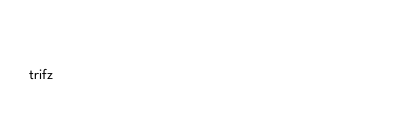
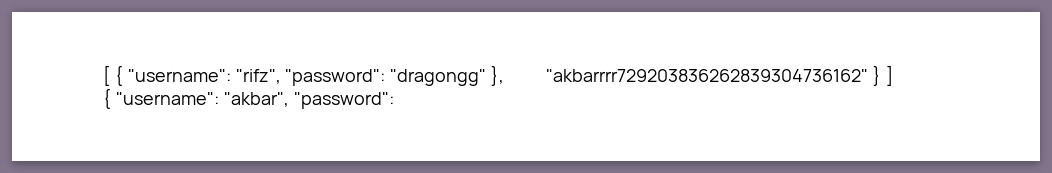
[29,68,53,80] trifz -> [103,65,505,86] [103,88,394,109] [546,65,893,86] [ { "username": "rifz", "password": "dragongg" }, { "username": "akbar", "password": "akbarrrr729203836262839304736162" } ]

